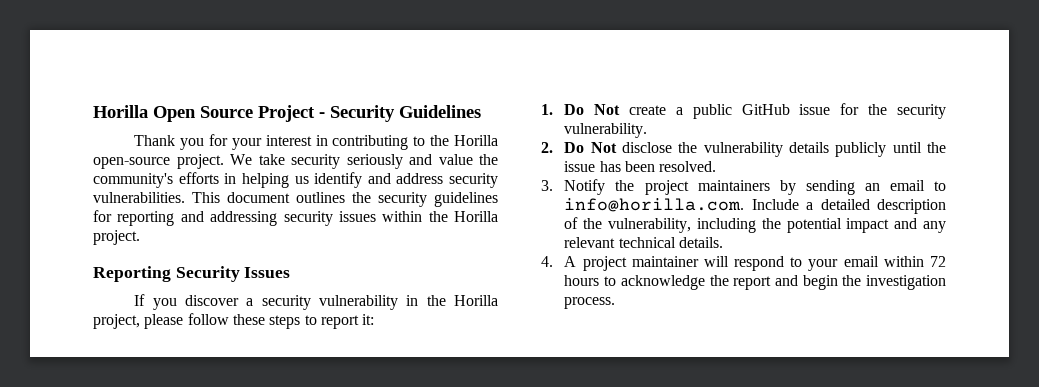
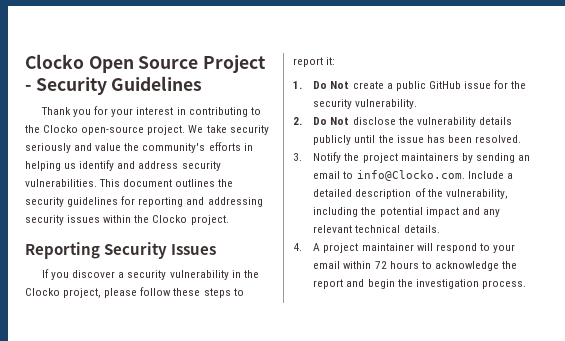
[93,105,148,118] Horilla -> [25,54,84,69] Clocko
[454,135,498,146] Horilla -> [43,125,79,133] Clocko
[454,211,498,222] Horilla -> [152,215,188,223] Clocko
[454,295,499,306] Horilla -> [25,288,60,296] Clocko
[564,198,745,212] info@horilla.com. -> [356,170,465,181] info@Clocko.com.

